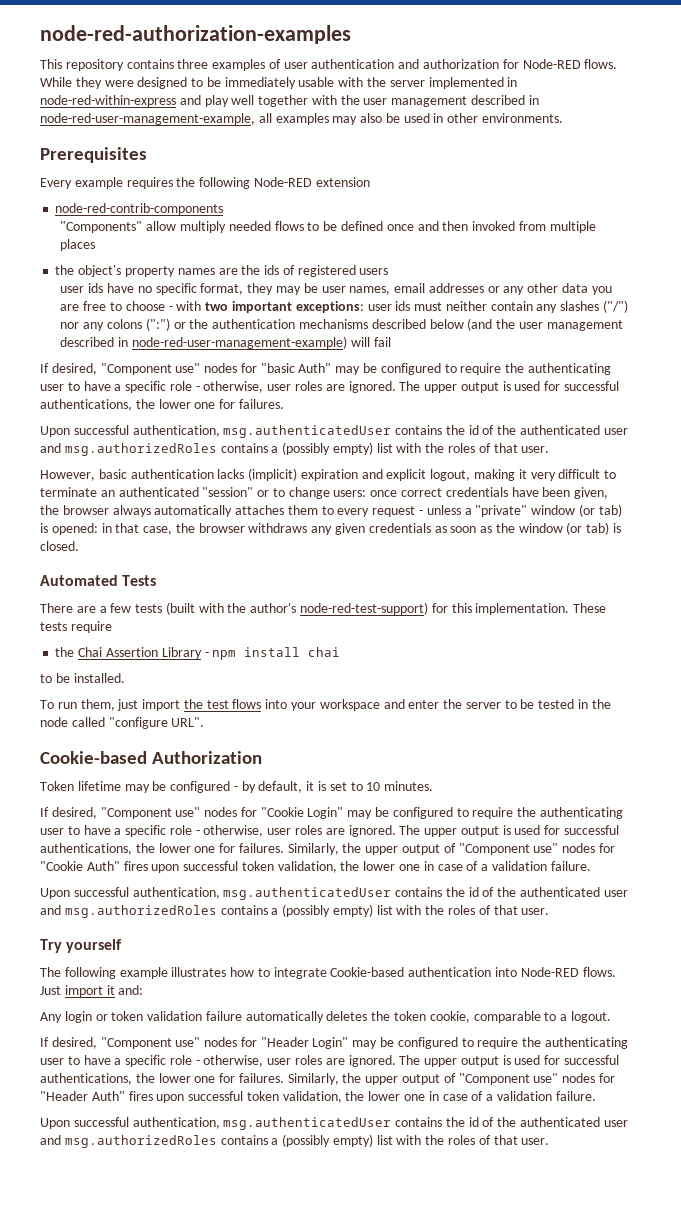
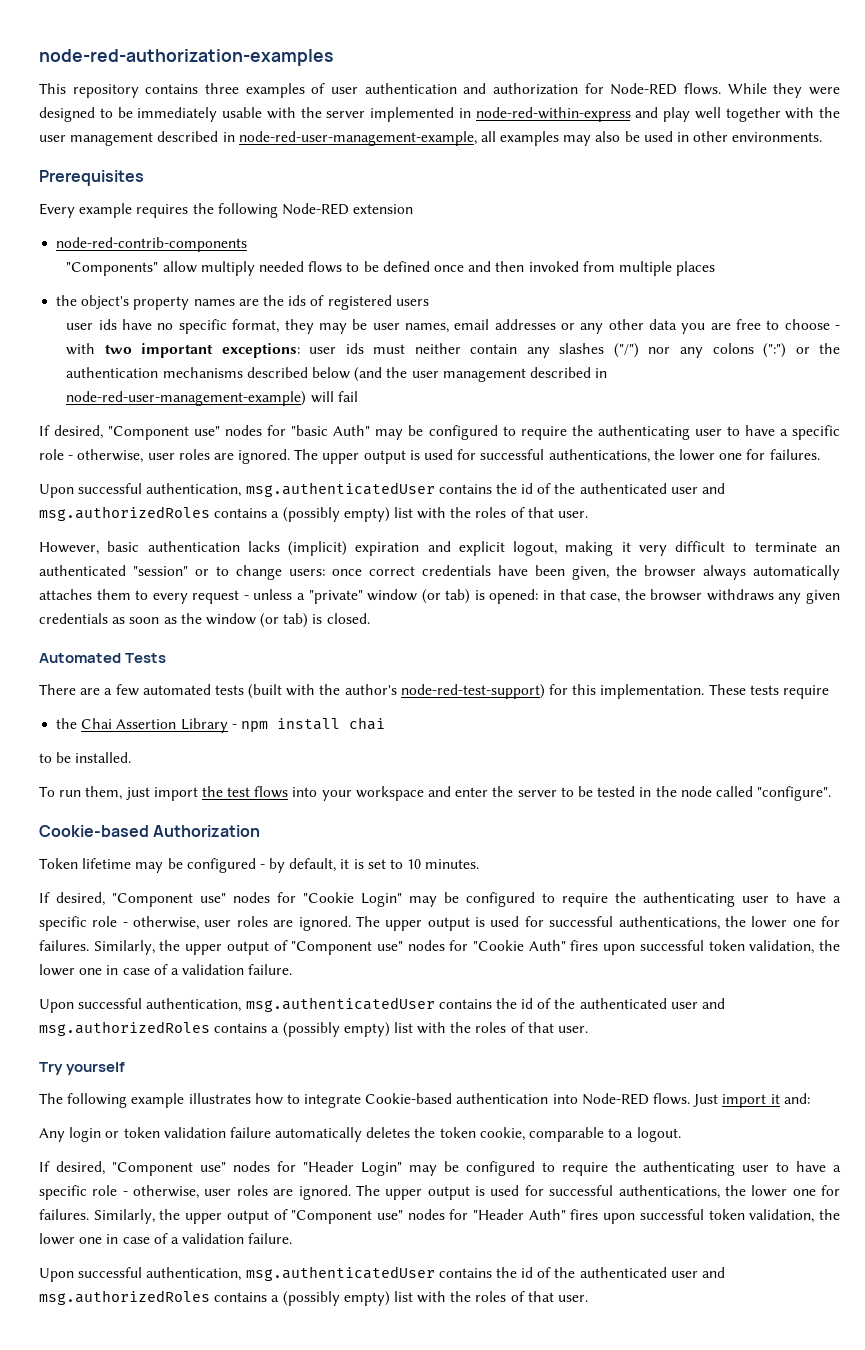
(132, 608) none -> [142,684,211,695] automated
[108,717,205,729] "configure URL". -> [757,786,832,801] "configure".

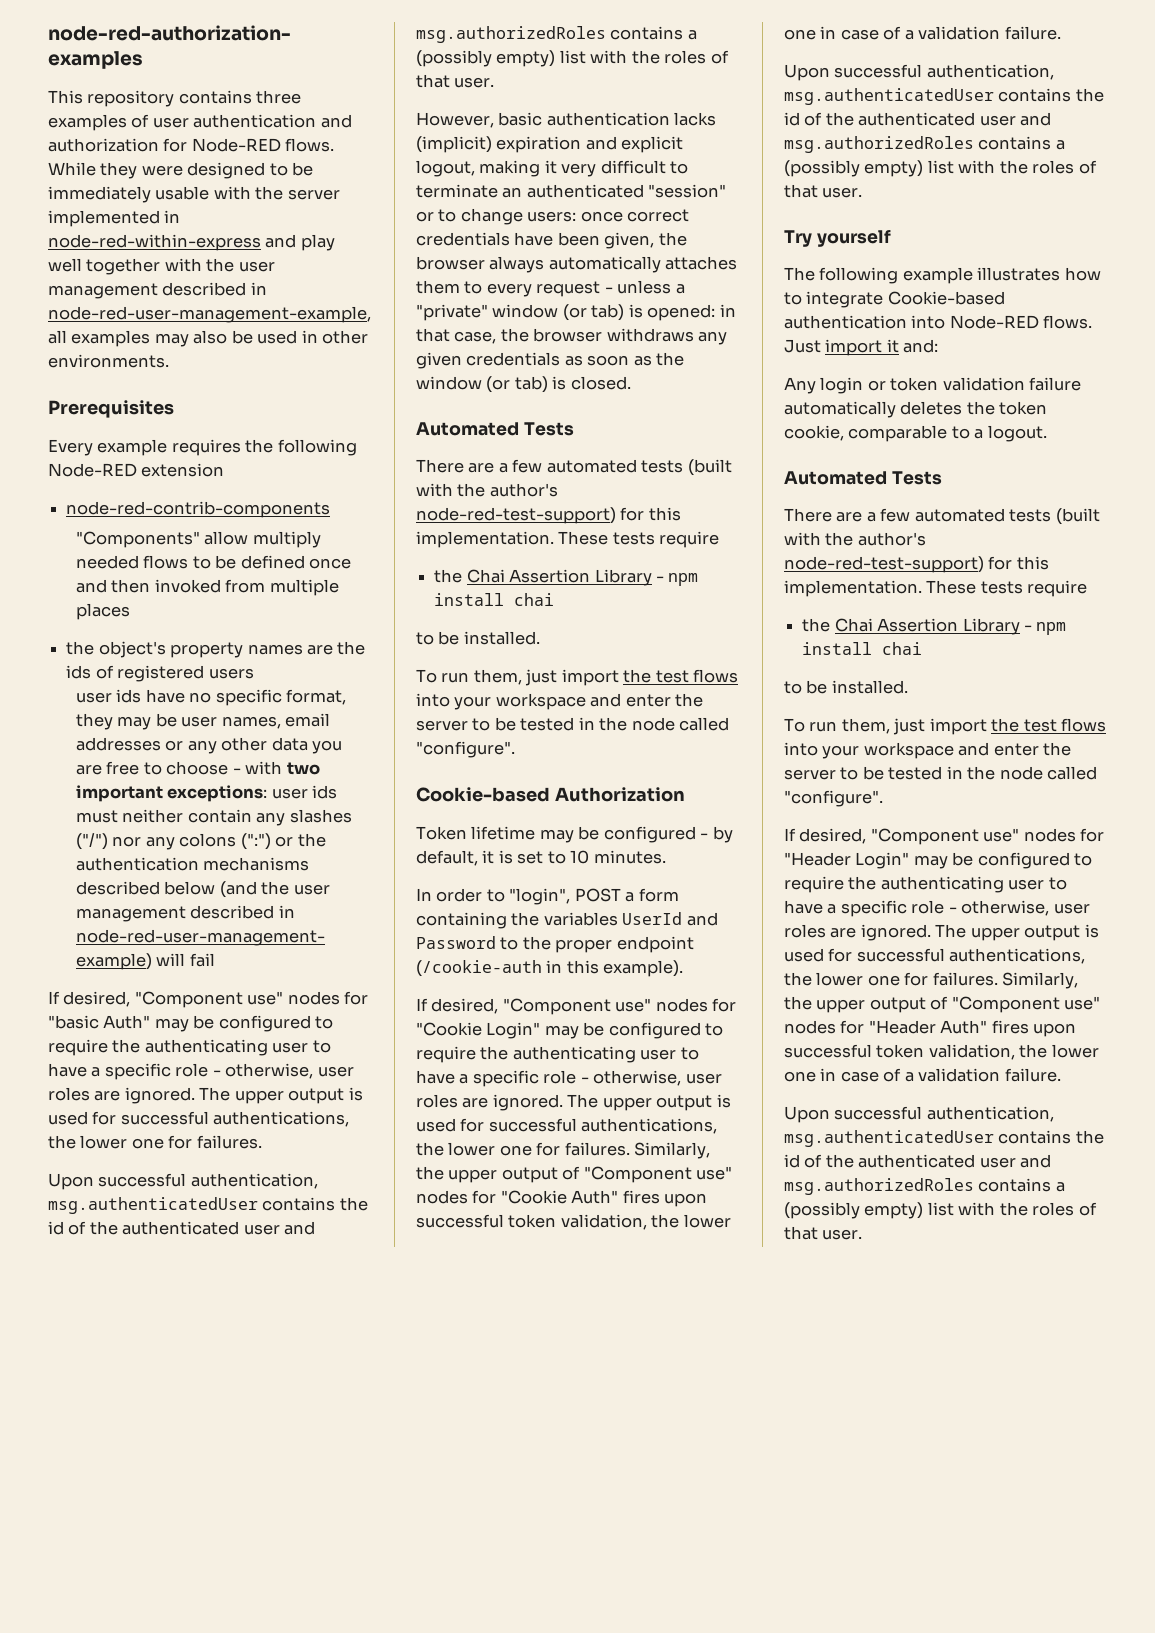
(480, 864) none -> [416,888,679,905] [416,912,718,929] [416,936,694,953] [416,960,684,977] // In order to "login", POST a form containing the variables UserId and Password to the proper endpoint (/cookie-auth in this example).
(681, 1134) none -> [784,471,942,485] [784,508,1100,525] [784,532,926,546] [784,556,1049,573] [784,580,1088,597] [802,618,1067,635] [802,642,923,655] [784,680,908,694] [784,718,1107,735] [784,742,1072,759] [784,766,1098,780] [784,790,883,807] // Automated Tests // There are a few automated tests (built with the author's node-red-test-support) for this implementation. These tests require // the Chai Assertion Library - npm install chai // to be installed. // To run them, just import the test flows into your workspace and enter the server to be tested in the node called "configure".

